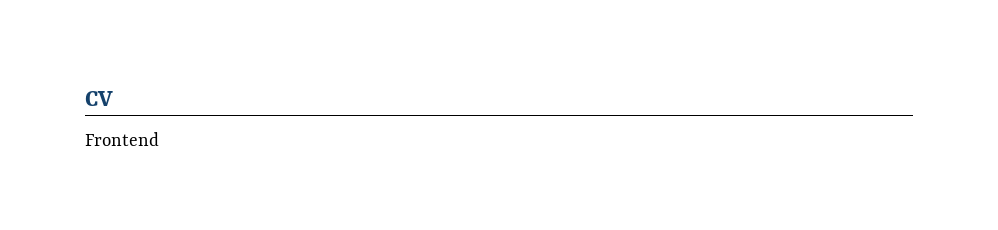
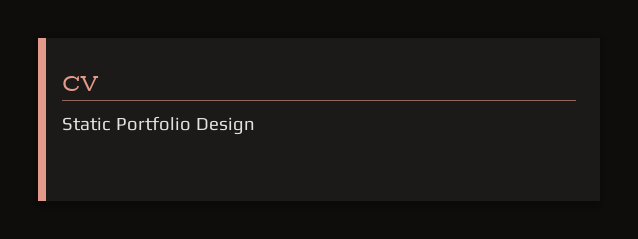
[85,132,159,146] Frontend -> [62,116,255,135] Static Portfolio Design

